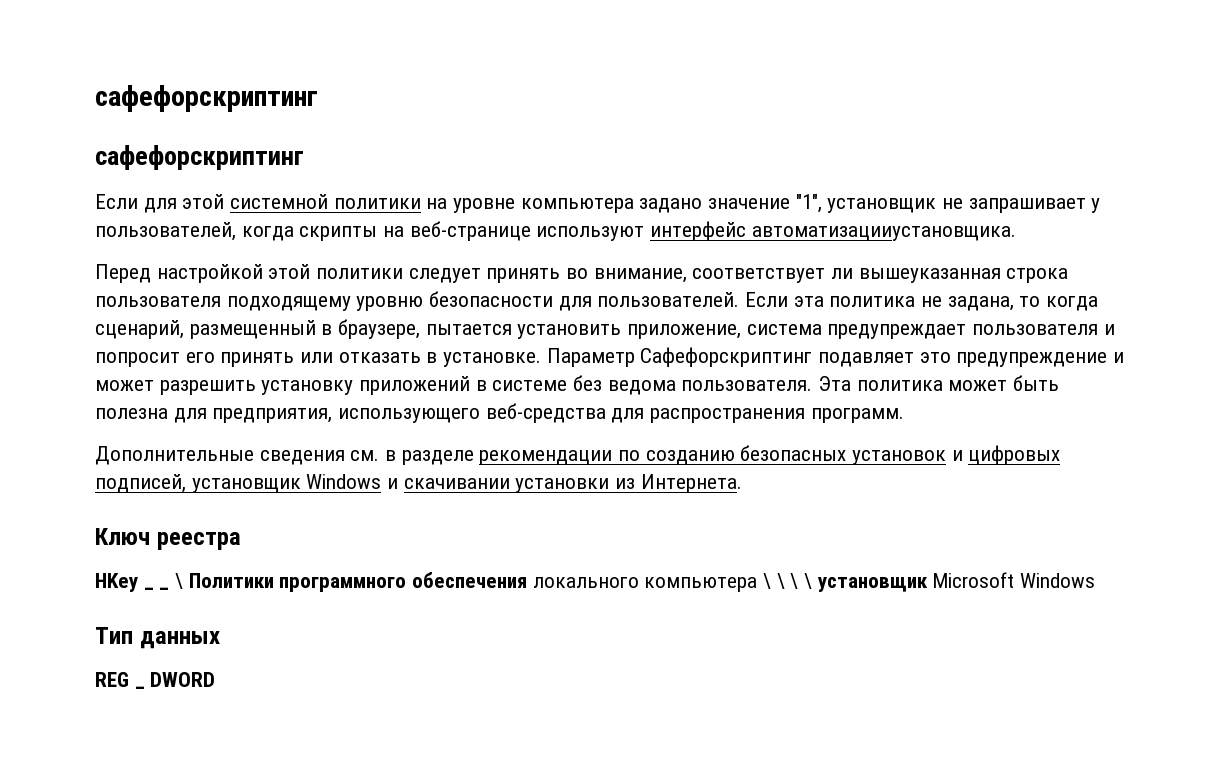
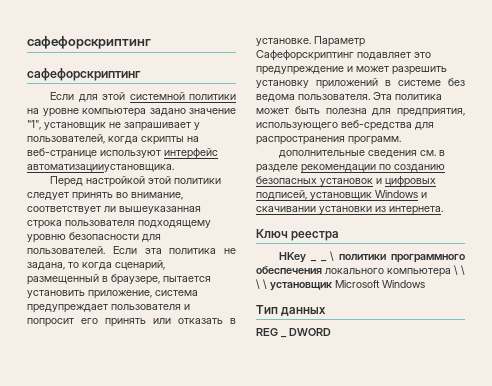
[95,446,254,465] Дополнительные -> [279,150,366,158] дополнительные
[640,474,742,493] Интернета. -> [389,206,443,215] интернета.
[188,573,274,588] Политики -> [339,254,387,260] политики

